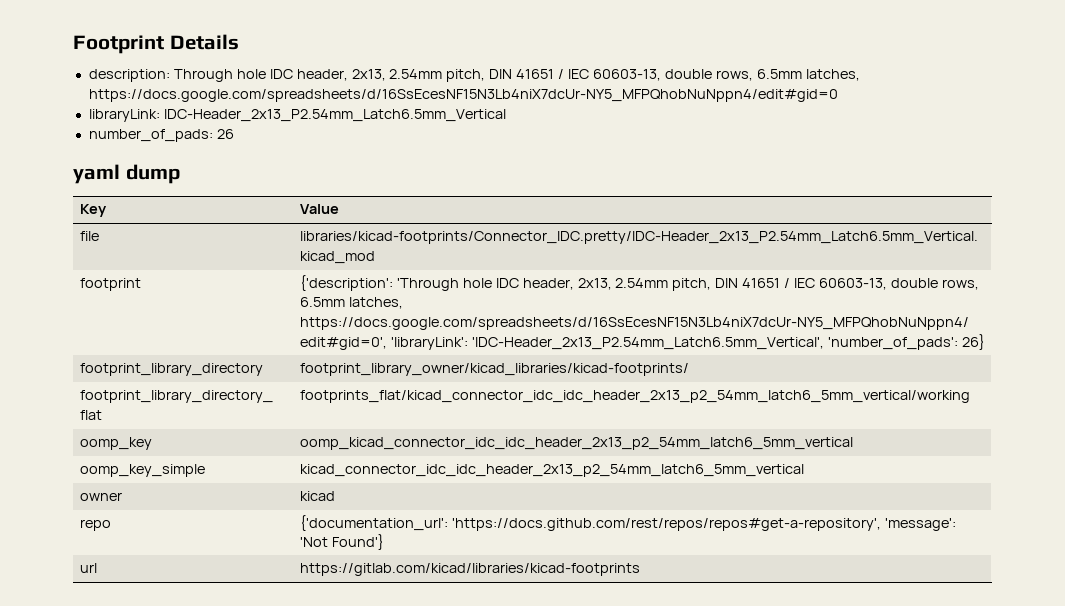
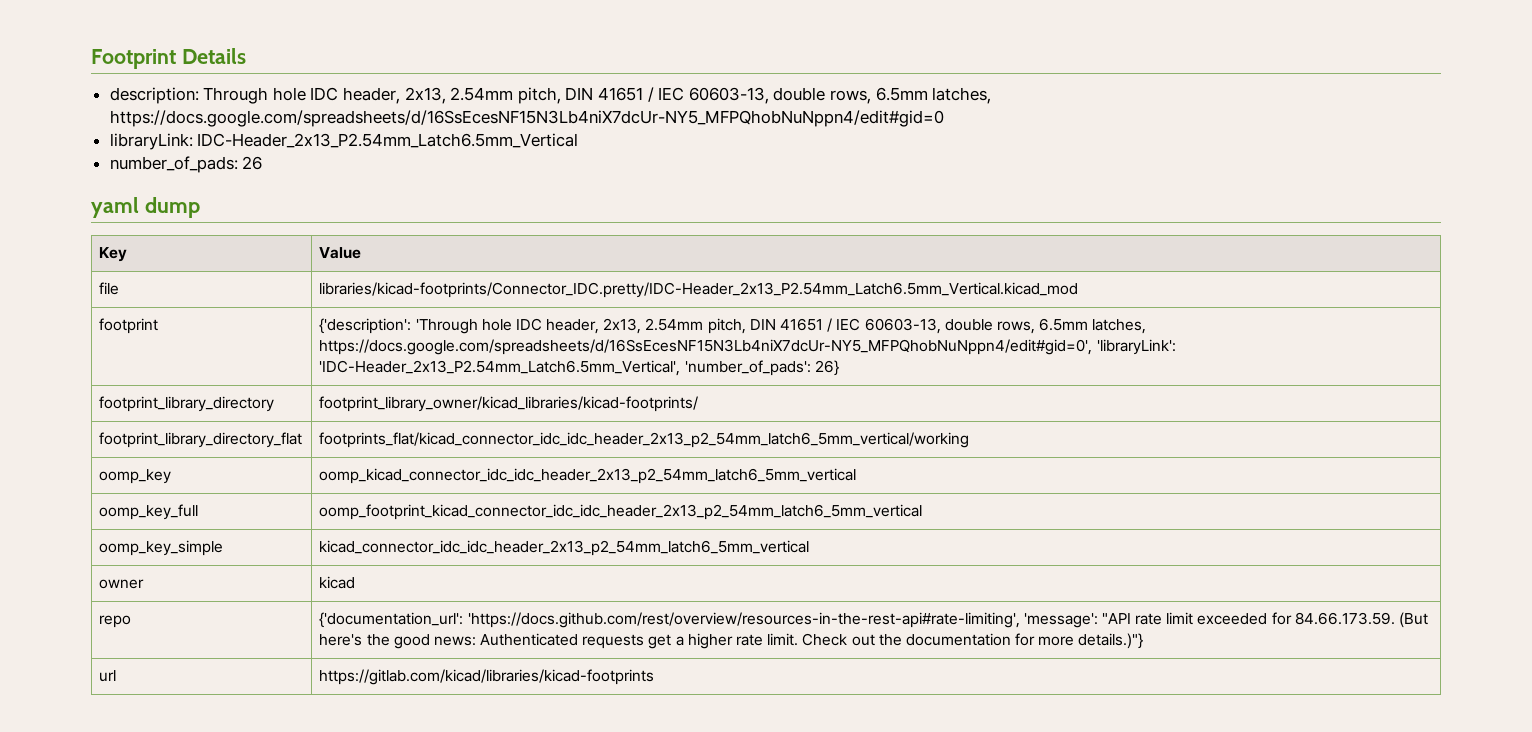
(853, 443) none -> [99,504,199,520] [319,504,923,520] // oomp_key_full | oomp_footprint_kicad_connector_idc_idc_header_2x13_p2_54mm_latch6_5mm_vertical
[451,518,956,531] [299,534,384,550] 'https://docs.github.com/rest/repos/repos#get-a-repository', 'message': 'Not Found'} -> [467,612,1428,628] [319,633,1144,649] 'https://docs.github.com/rest/overview/resources-in-the-rest-api#rate-limiting', 'message': "API rate limit exceeded for 84.66.173.59. (But here's the good news: Authenticated requests get a higher rate limit. Check out the documentation for more details.)"}

